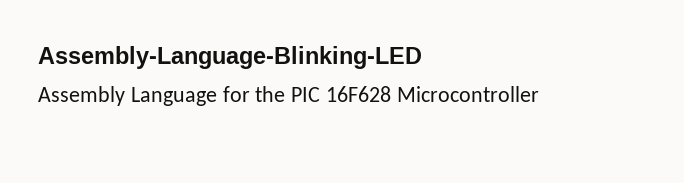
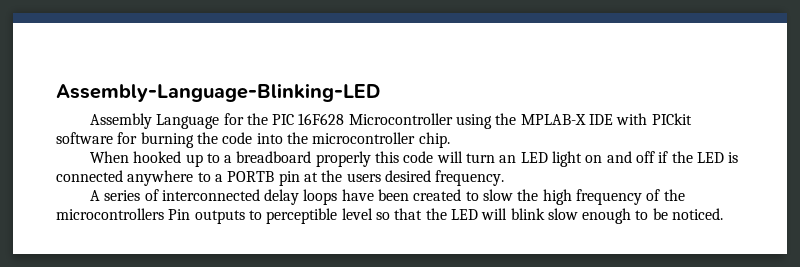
(539, 94) none -> [456,113,692,129] [56,132,450,148] [89,151,739,167] [56,170,505,186] [89,189,685,205] [56,208,724,224] using the MPLAB-X IDE with PICkit software for burning the code into the microcontroller chip. // When hooked up to a breadboard properly this code will turn an LED light on and off if the LED is connected anywhere to a PORTB pin at the users desired frequency. // A series of interconnected delay loops have been created to slow the high frequency of the microcontrollers Pin outputs to perceptible level so that the LED will blink slow enough to be noticed.

